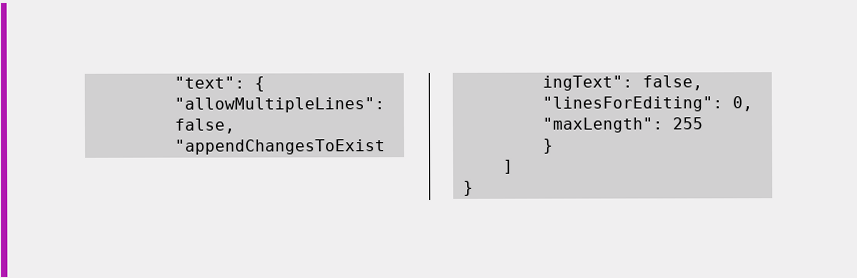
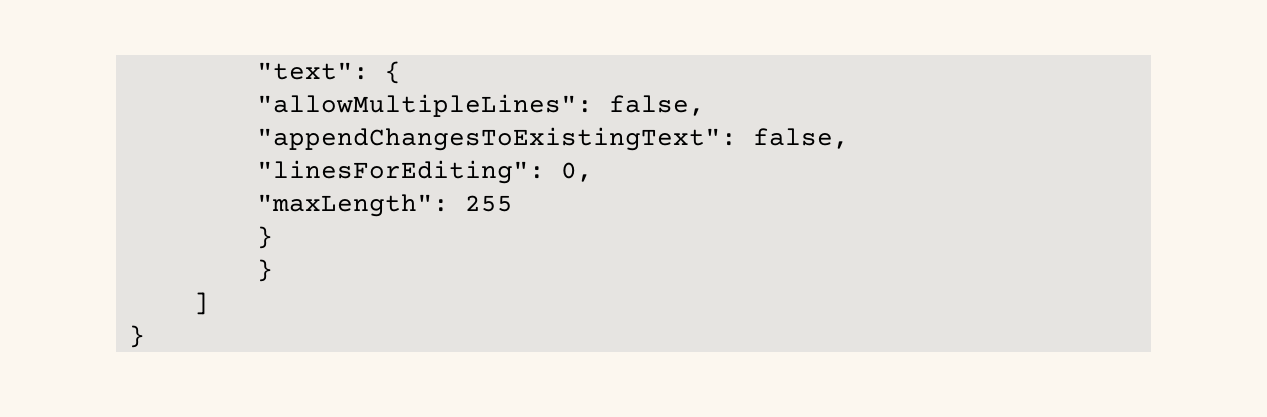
(554, 146) none -> [257,259,274,282] // }

